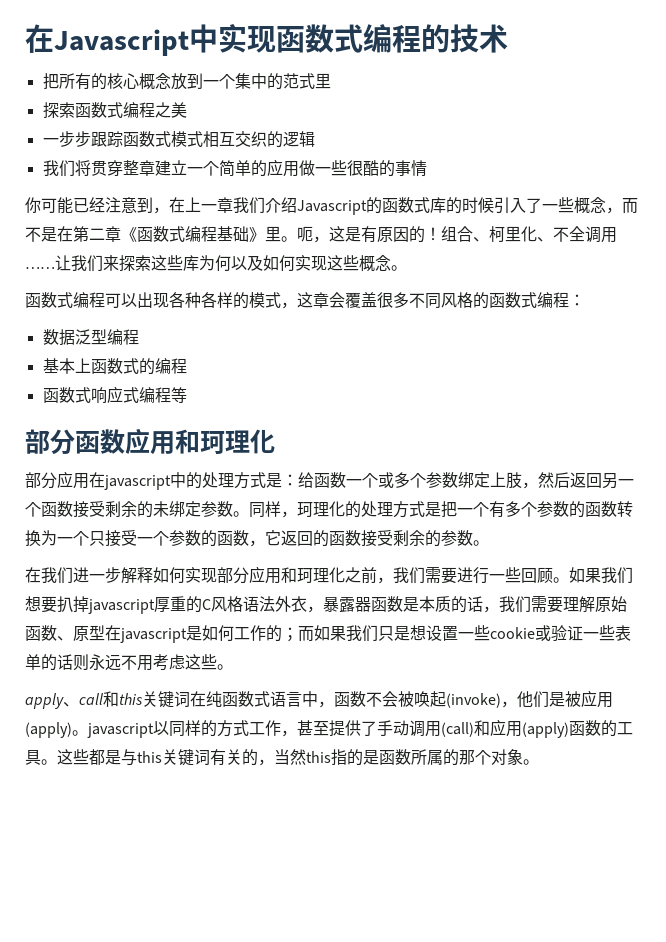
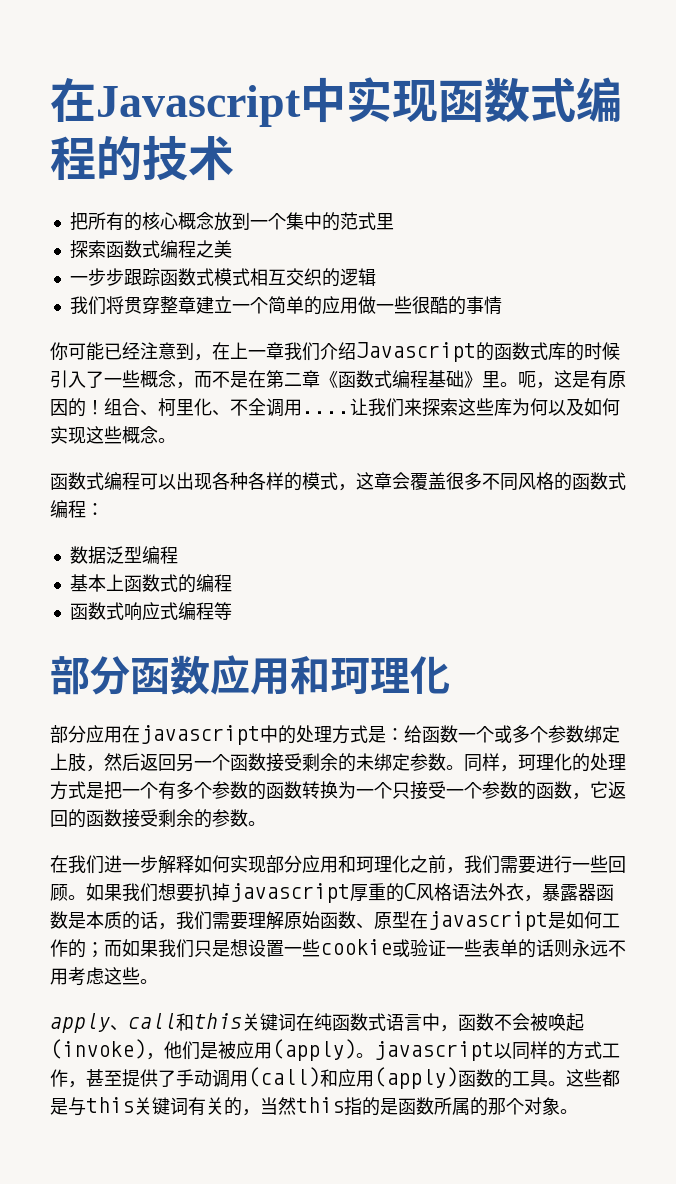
[25,266,55,269] …… -> [302,411,350,414] ....

